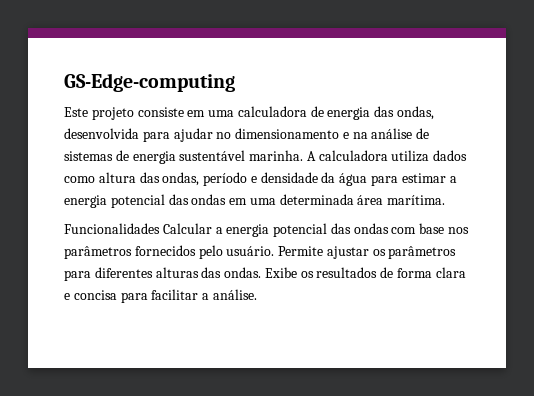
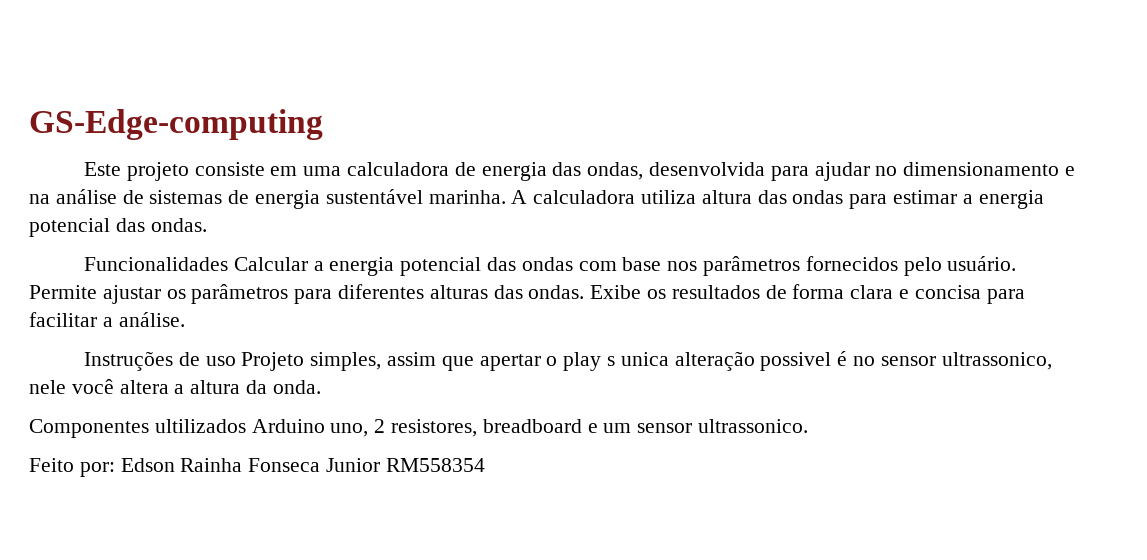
[433,150,468,161] [64,172,368,186] dados como altura das ondas, período e densidade da água -> [701,190,844,204] altura das ondas
[191,194,446,205] ondas em uma determinada área marítima. -> [150,218,207,232] ondas.
(257, 294) none -> [83,351,1052,371] [29,379,321,394] [29,419,809,438] [29,458,485,477] // Instruções de uso Projeto simples, assim que apertar o play s unica alteração possivel é no sensor ultrassonico, nele você altera a altura da onda. // Componentes ultilizados Arduino uno, 2 resistores, breadboard e um sensor ultrassonico. // Feito por: Edson Rainha Fonseca Junior RM558354

